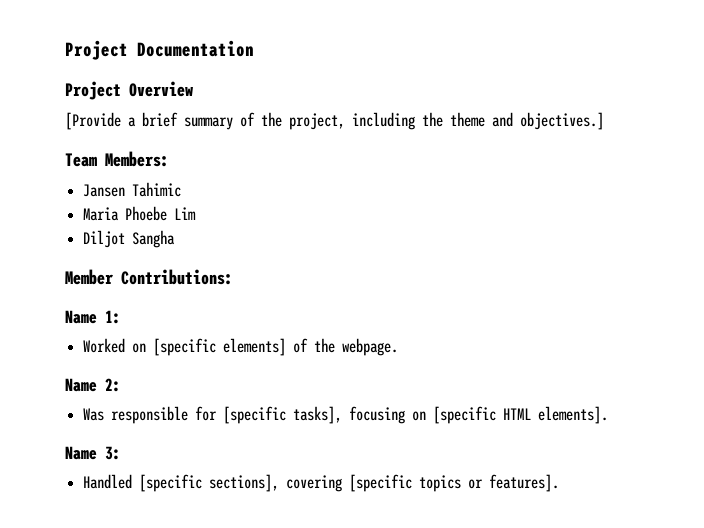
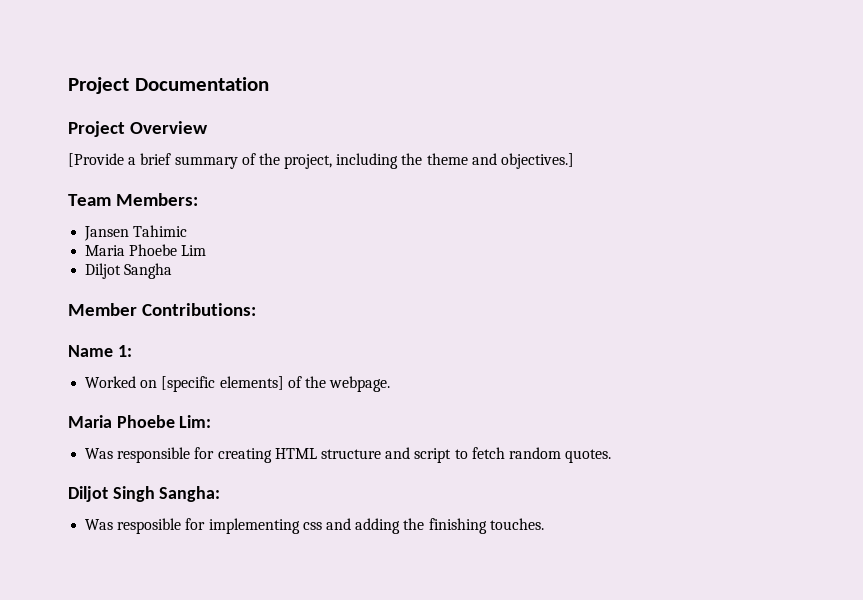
[65,378,121,392] Name 2: -> [68,415,212,428] Maria Phoebe Lim:
[223,406,609,424] [65,446,121,460] [83,474,560,492] [specific tasks], focusing on [specific HTML elements]. // Name 3: // Handled [specific sections], covering [specific topics or features]. -> [217,447,612,463] [68,486,221,502] [85,518,544,534] creating HTML structure and script to fetch random quotes. // Diljot Singh Sangha: // Was resposible for implementing css and adding the finishing touches.

